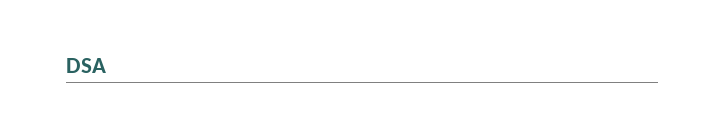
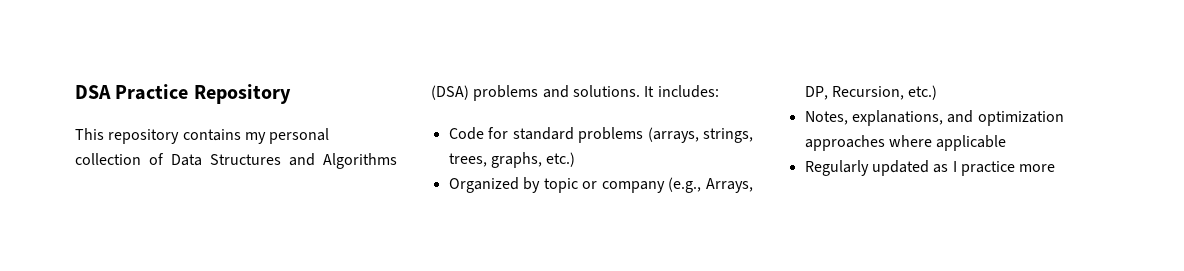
(106, 65) none -> [115,84,291,104] [75,128,330,144] [75,153,397,169] [431,85,719,101] [448,127,753,143] [448,152,576,168] [448,177,753,193] [804,85,938,100] [804,110,1064,126] [804,135,1007,151] [804,160,1056,176] Practice Repository // This repository contains my personal collection of Data Structures and Algorithms (DSA) problems and solutions. It includes: // Code for standard problems (arrays, strings, trees, graphs, etc.) // Organized by topic or company (e.g., Arrays, DP, Recursion, etc.) // Notes, explanations, and optimization approaches where applicable // Regularly updated as I practice more

